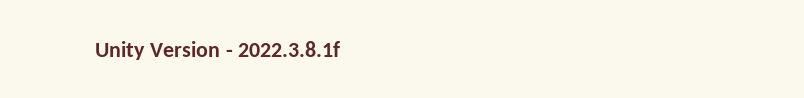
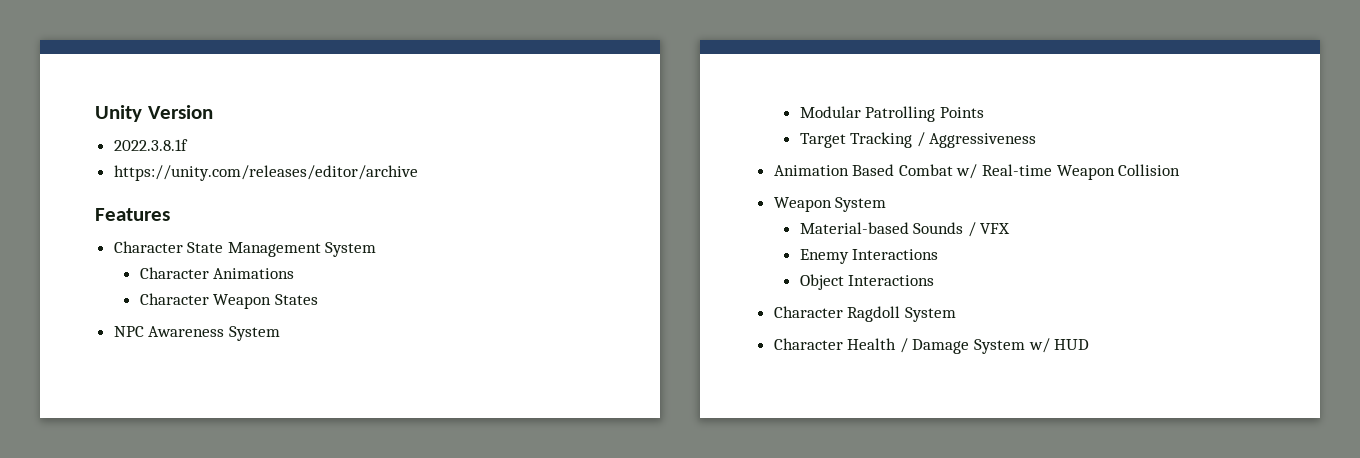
[225,49,233,57] - -> (213, 112) //
(341, 49) none -> [113,165,418,181] [95,208,170,221] [113,241,377,257] [139,267,295,279] [139,293,318,309] [113,326,280,341] [799,106,984,122] [799,132,1037,148] [773,164,1181,180] [773,197,887,212] [799,222,1011,237] [799,249,939,264] [799,274,935,290] [773,306,956,322] [773,338,1090,354] // https://unity.com/releases/editor/archive // Features // Character State Management System // Character Animations // Character Weapon States // NPC Awareness System // Modular Patrolling Points // Target Tracking / Aggressiveness // Animation Based Combat w/ Real-time Weapon Collision // Weapon System // Material-based Sounds / VFX // Enemy Interactions // Object Interactions // Character Ragdoll System // Character Health / Damage System w/ HUD

